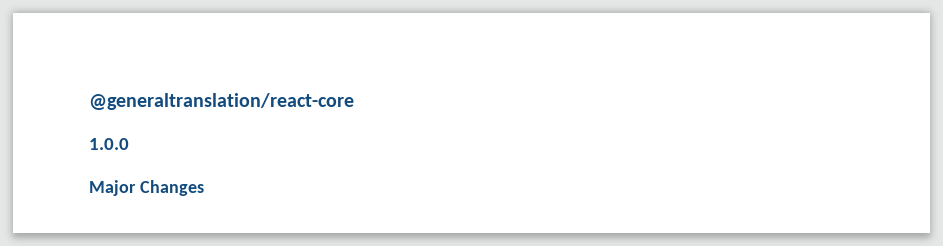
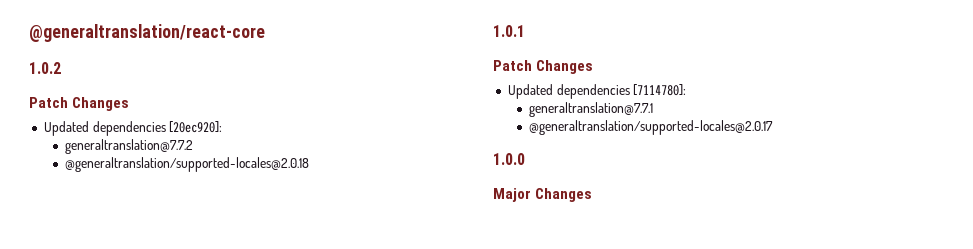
(354, 101) none -> [29,62,61,74] [29,97,130,111] [43,121,223,136] [65,139,194,154] [65,157,310,172] [493,25,525,37] [493,60,594,74] [507,84,687,99] [529,102,654,117] [529,120,774,135] // 1.0.2 // Patch Changes // Updated dependencies [20ec920]: // generaltranslation@7.7.2 // @generaltranslation/supported-locales@2.0.18 // 1.0.1 // Patch Changes // Updated dependencies [7114780]: // generaltranslation@7.7.1 // @generaltranslation/supported-locales@2.0.17

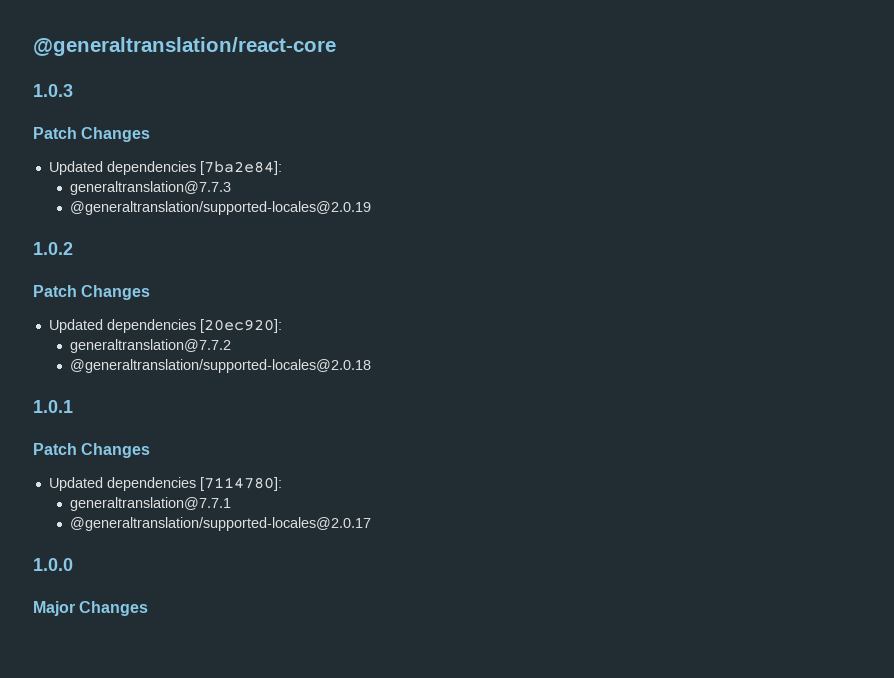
(265, 33) none -> [33,84,73,97] [33,127,151,142] [48,161,282,175] [70,181,232,195] [70,201,372,215] // 1.0.3 // Patch Changes // Updated dependencies [7ba2e84]: // generaltranslation@7.7.3 // @generaltranslation/supported-locales@2.0.19

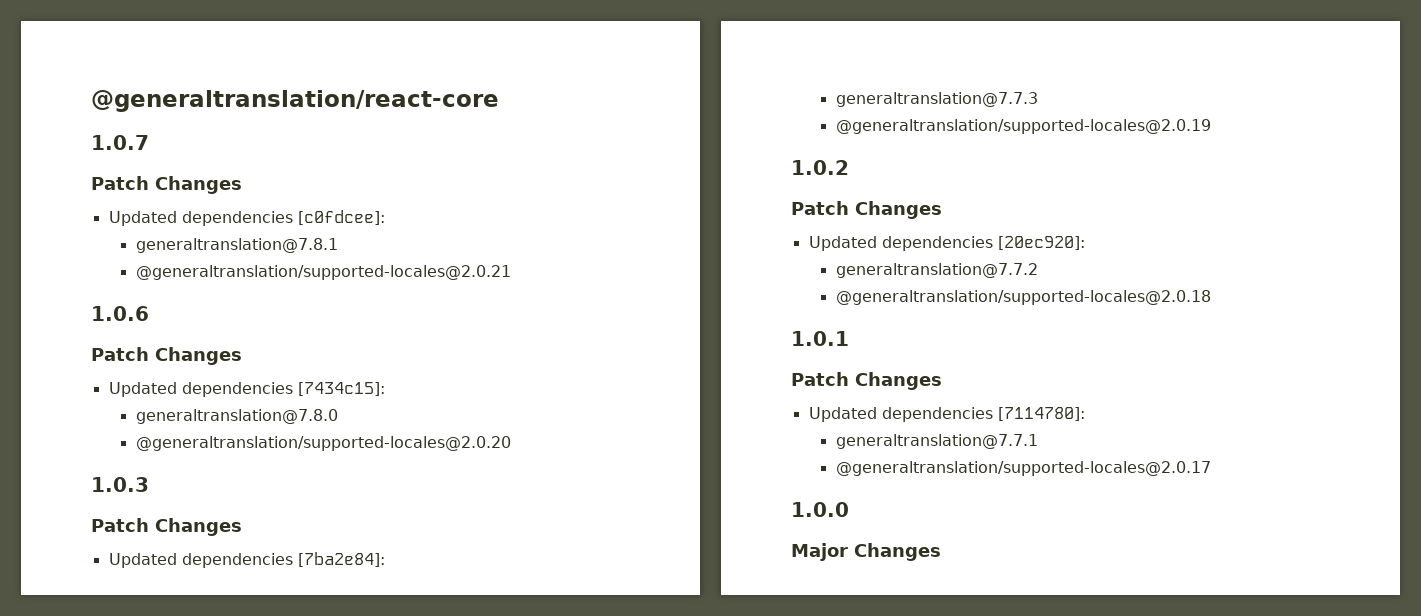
(336, 46) none -> [91,135,149,150] [91,176,242,194] [108,210,385,226] [135,238,338,253] [135,265,511,280] [91,306,149,321] [91,347,242,365] [108,382,385,397] [135,409,338,424] [135,436,511,451] // 1.0.7 // Patch Changes // Updated dependencies [c0fdcee]: // generaltranslation@7.8.1 // @generaltranslation/supported-locales@2.0.21 // 1.0.6 // Patch Changes // Updated dependencies [7434c15]: // generaltranslation@7.8.0 // @generaltranslation/supported-locales@2.0.20

